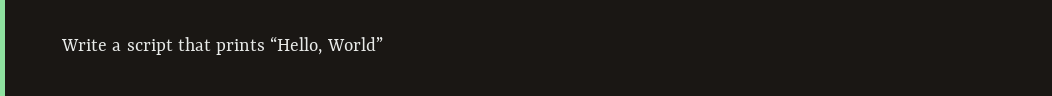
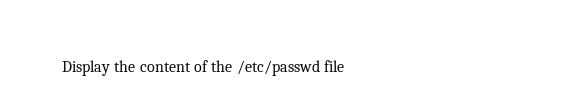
[61,36,383,55] Write a script that prints “Hello, World” -> [62,60,344,76] Display the content of the /etc/passwd file

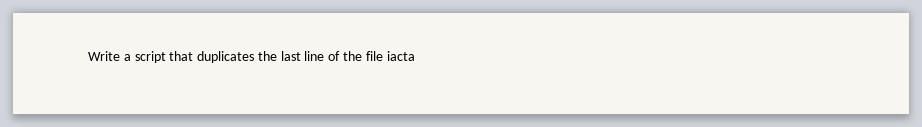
[62,60,344,76] Display the content of the /etc/passwd file -> [88,51,415,63] Write a script that duplicates the last line of the file iacta

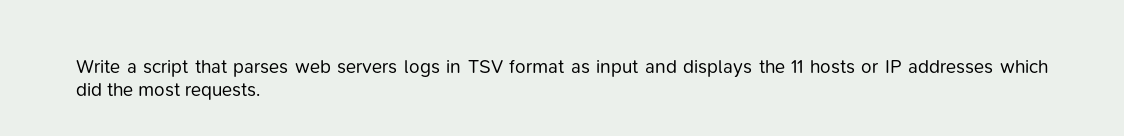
[197,51,415,63] duplicates the last line of the file iacta -> [233,59,1048,78] [76,83,261,100] parses web servers logs in TSV format as input and displays the 11 hosts or IP addresses which did the most requests.

